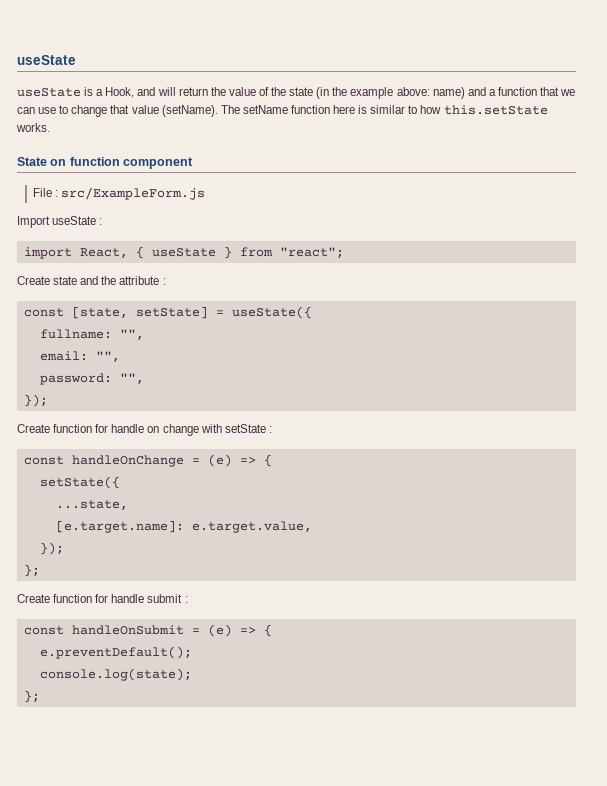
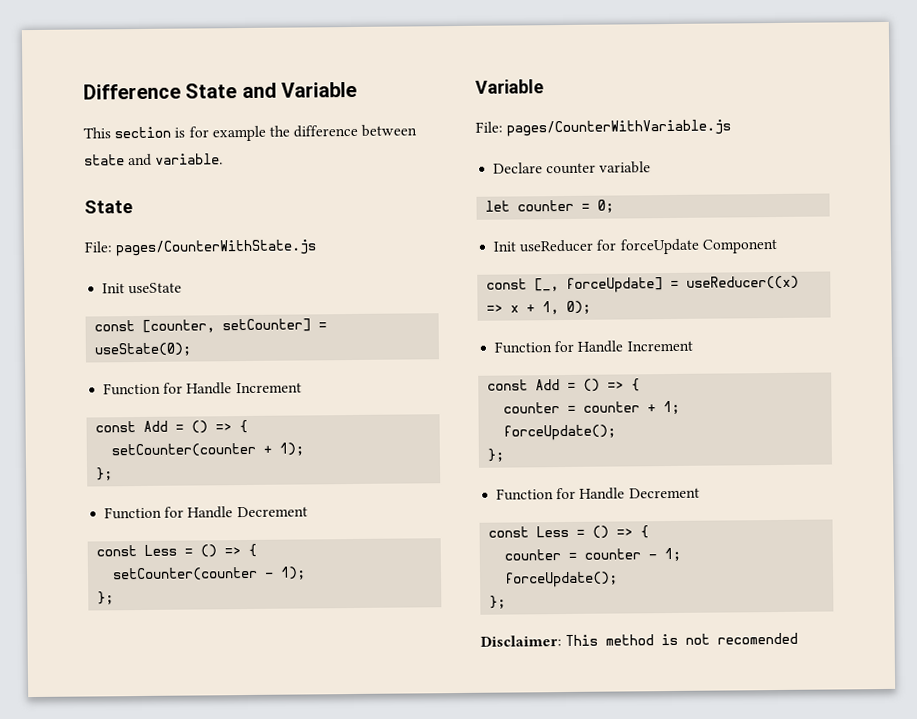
[17,55,76,65] [17,87,576,99] [17,105,548,117] [16,123,50,132] [17,157,194,169] [33,187,206,200] [17,216,103,228] [23,246,344,259] [17,276,166,285] [23,306,312,319] [39,329,144,340] [39,351,120,362] [39,373,144,385] [23,394,48,407] [17,424,272,436] [23,454,272,467] [39,476,120,489] [55,500,128,510] [55,520,312,533] [39,542,64,555] [23,564,40,577] [17,594,188,603] [23,624,272,637] [39,646,192,659] [39,668,192,681] [23,690,40,703] useState // useState is a Hook, and will return the value of the state (in the example above: name) and a function that we can use to change that value (setName). The setName function here is similar to how this.setState works. // State on function component // File : src/ExampleForm.js // Import useState : // import React, { useState } from "react"; // Create state and the attribute : // const [state, setState] = useState({ // fullname: "", // email: "", // password: "", // }); // Create function for handle on change with setState : // const handleOnChange = (e) => { // setState({ // ...state, // [e.target.name]: e.target.value, // }); // }; // Create function for handle submit : // const handleOnSubmit = (e) => { // e.preventDefault(); // console.log(state); // }; -> [83,81,358,100] [83,124,418,142] [84,153,224,167] [84,200,133,214] [84,239,318,257] [102,282,183,295] [94,318,328,333] [94,342,192,357] [103,382,302,396] [95,419,249,434] [111,442,305,458] [96,467,114,481] [104,506,308,520] [96,543,258,558] [112,566,307,582] [97,591,115,605] [475,79,544,94] [475,119,732,137] [493,161,652,175] [485,199,615,213] [493,238,778,255] [486,275,800,293] [486,300,592,315] [494,340,693,354] [487,378,641,392] [503,400,681,415] [503,424,617,441] [487,448,505,462] [496,487,700,501] [488,525,650,539] [504,547,682,562] [505,571,619,588] [489,595,507,609] [480,632,799,647] Difference State and Variable // This section is for example the difference between state and variable. // State // File: pages/CounterWithState.js // Init useState // const [counter, setCounter] = useState(0); // Function for Handle Increment // const Add = () => { // setCounter(counter + 1); // }; // Function for Handle Decrement // const Less = () => { // setCounter(counter - 1); // }; // Variable // File: pages/CounterWithVariable.js // Declare counter variable // let counter = 0; // Init useReducer for forceUpdate Component // const [_, forceUpdate] = useReducer((x) => x + 1, 0); // Function for Handle Increment // const Add = () => { // counter = counter + 1; // forceUpdate(); // }; // Function for Handle Decrement // const Less = () => { // counter = counter - 1; // forceUpdate(); // }; // Disclaimer: This method is not recomended

